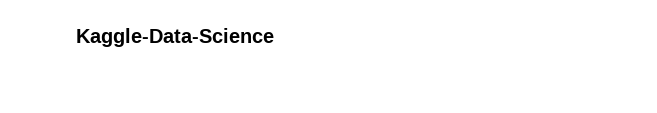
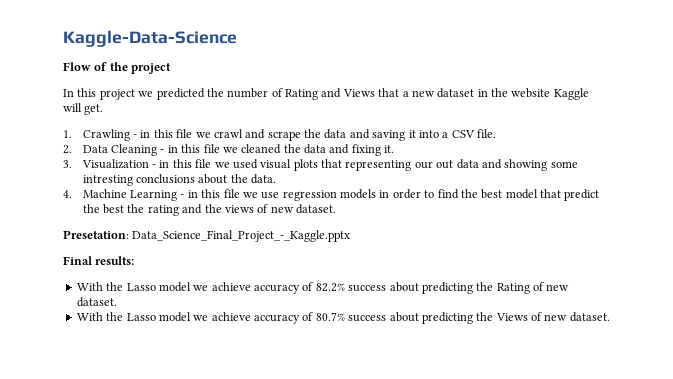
(274, 37) none -> [63,62,172,74] [63,88,589,100] [63,103,104,115] [63,129,497,141] [63,144,395,156] [63,159,578,171] [82,174,277,186] [63,189,600,201] [82,204,337,216] [63,230,351,242] [63,256,135,265] [76,282,570,294] [76,297,117,307] [76,312,610,324] // Flow of the project // In this project we predicted the number of Rating and Views that a new dataset in the website Kaggle will get. // 1. Crawling - in this file we crawl and scrape the data and saving it into a CSV file. // 2. Data Cleaning - in this file we cleaned the data and fixing it. // 3. Visualization - in this file we used visual plots that representing our out data and showing some intresting conclusions about the data. // 4. Machine Learning - in this file we use regression models in order to find the best model that predict the best the rating and the views of new dataset. // Presetation: Data_Science_Final_Project_-_Kaggle.pptx // Final results: // With the Lasso model we achieve accuracy of 82.2% success about predicting the Rating of new dataset. // With the Lasso model we achieve accuracy of 80.7% success about predicting the Views of new dataset.

